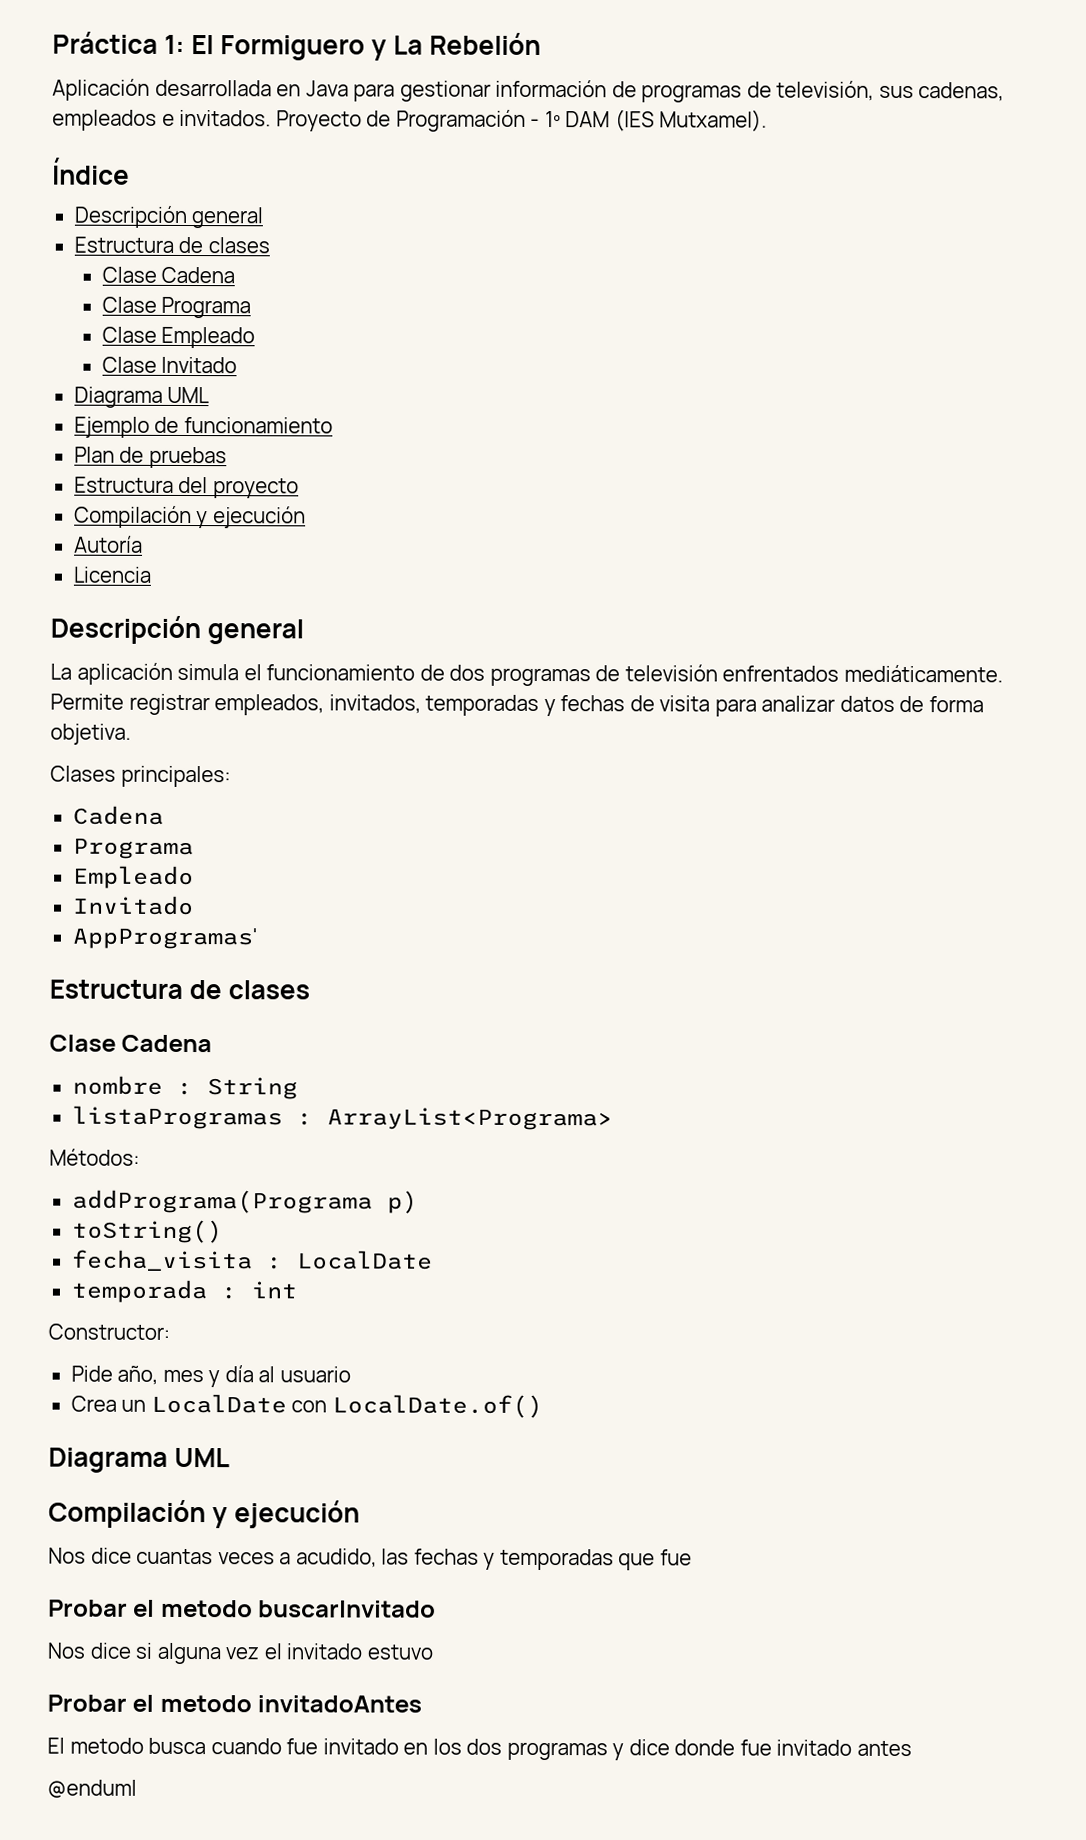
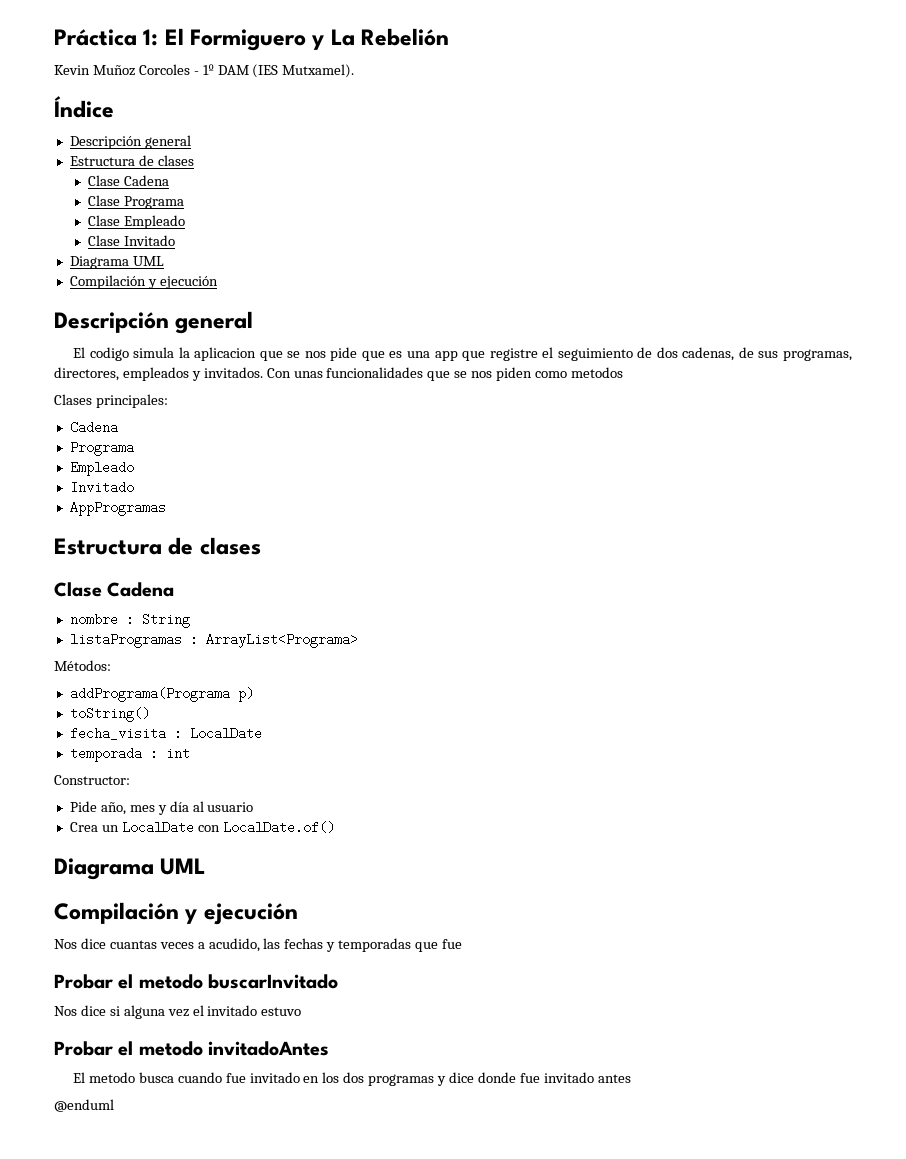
[52,78,1005,103] [52,109,526,132] Aplicación desarrollada en Java para gestionar información de programas de televisión, sus cadenas, empleados e invitados. Proyecto de Programación -> [54,64,190,76] Kevin Muñoz Corcoles
[73,416,333,438] [73,446,227,469] [73,476,299,499] [73,505,306,529] [73,535,143,553] [72,566,151,583] [50,615,305,645] [50,662,1003,687] [50,693,984,717] [50,723,131,745] // Ejemplo de funcionamiento // Plan de pruebas // Estructura del proyecto // Compilación y ejecución // Autoría // Licencia // Descripción general // La aplicación simula el funcionamiento de dos programas de televisión enfrentados mediáticamente. Permite registrar empleados, invitados, temporadas y fechas de visita para analizar datos de forma objetiva. -> [69,275,218,289] [54,311,254,334] [72,347,853,361] [54,367,623,381] // Compilación y ejecución // Descripción general // El codigo simula la aplicacion que se nos pide que es una app que registre el seguimiento de dos cadenas, de sus programas, directores, empleados y invitados. Con unas funcionalidades que se nos piden como metodos
[71,927,257,950] AppProgramas' -> [69,501,166,516] AppProgramas

